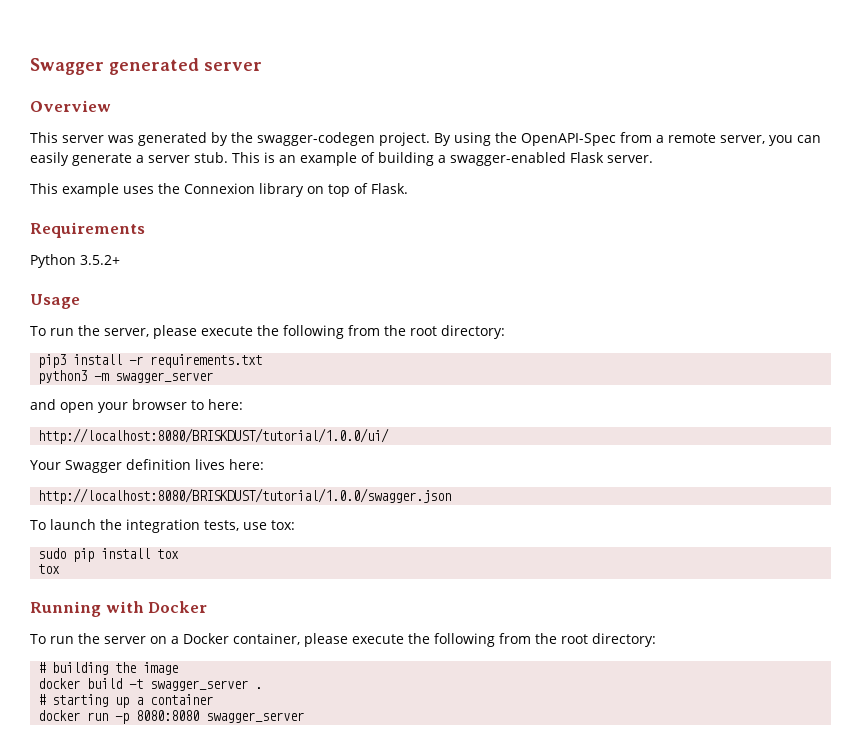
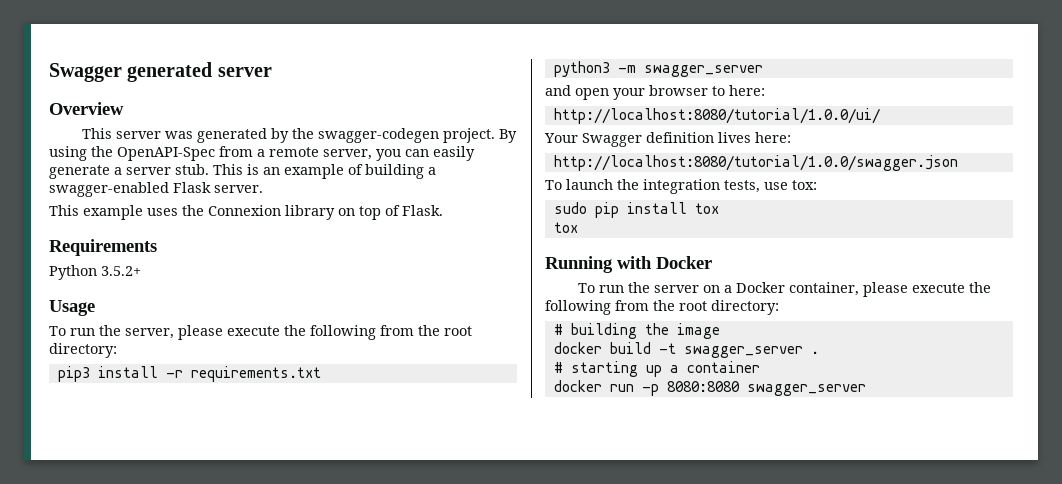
[38,428,390,444] http://localhost:8080/BRISKDUST/tutorial/1.0.0/ui/ -> [553,108,880,124] http://localhost:8080/tutorial/1.0.0/ui/
[38,488,452,504] http://localhost:8080/BRISKDUST/tutorial/1.0.0/swagger.json -> [553,155,958,171] http://localhost:8080/tutorial/1.0.0/swagger.json

